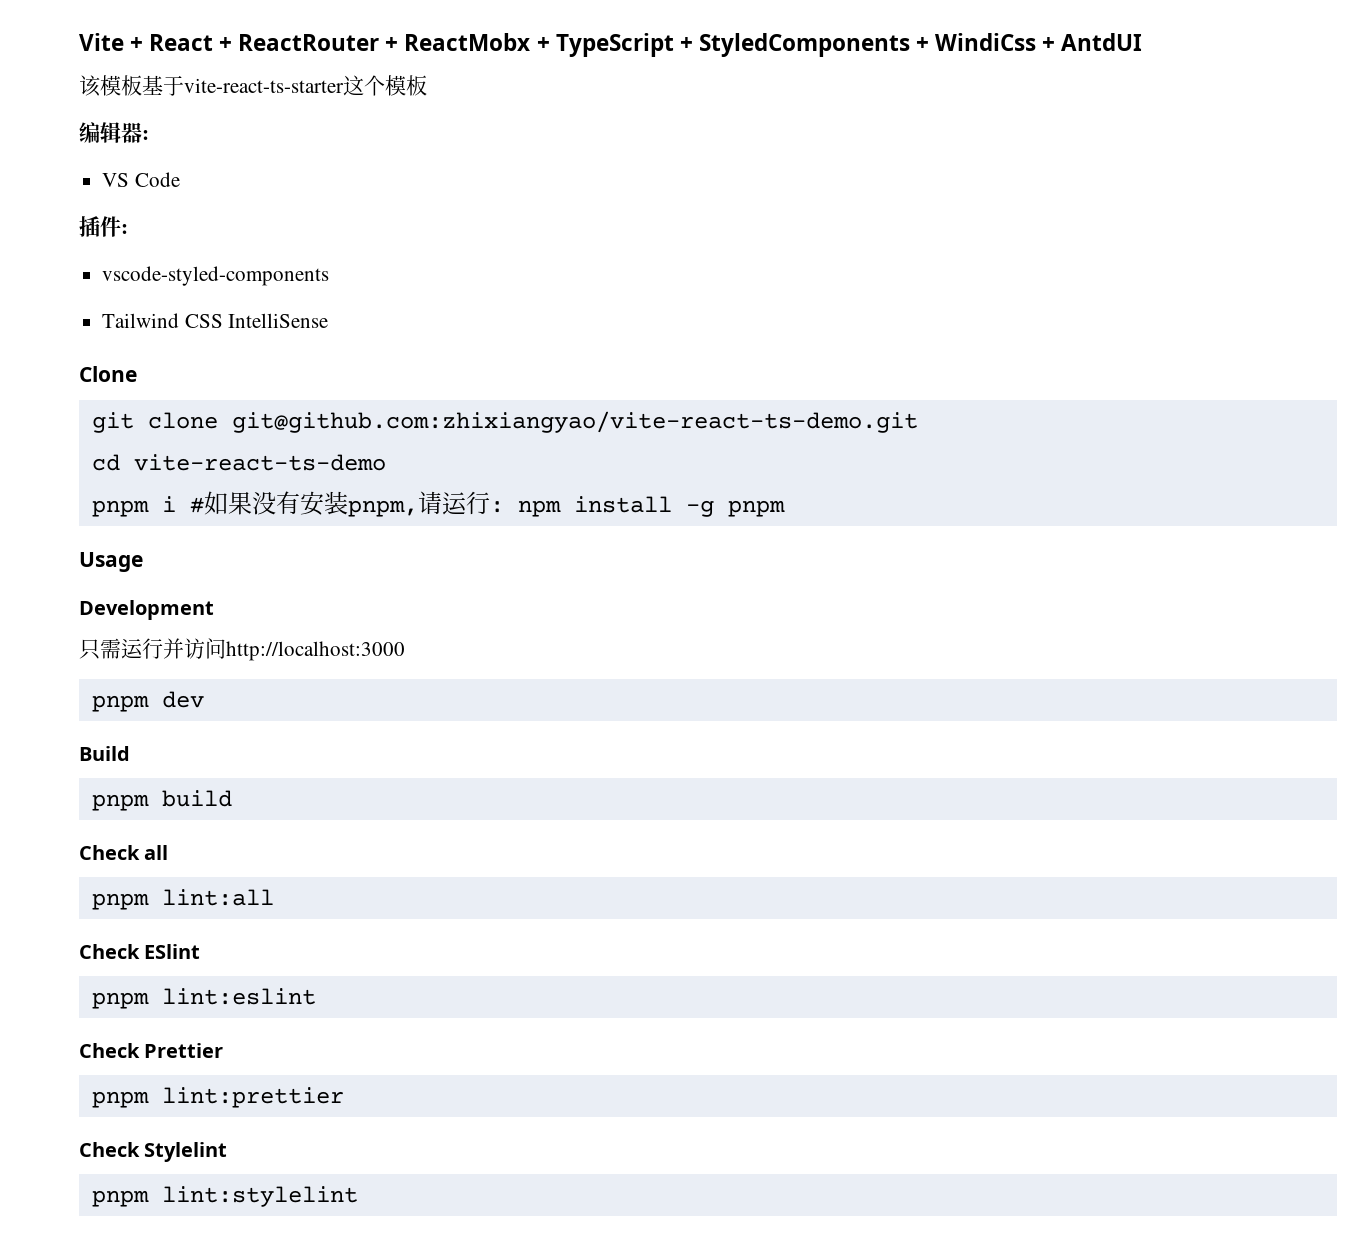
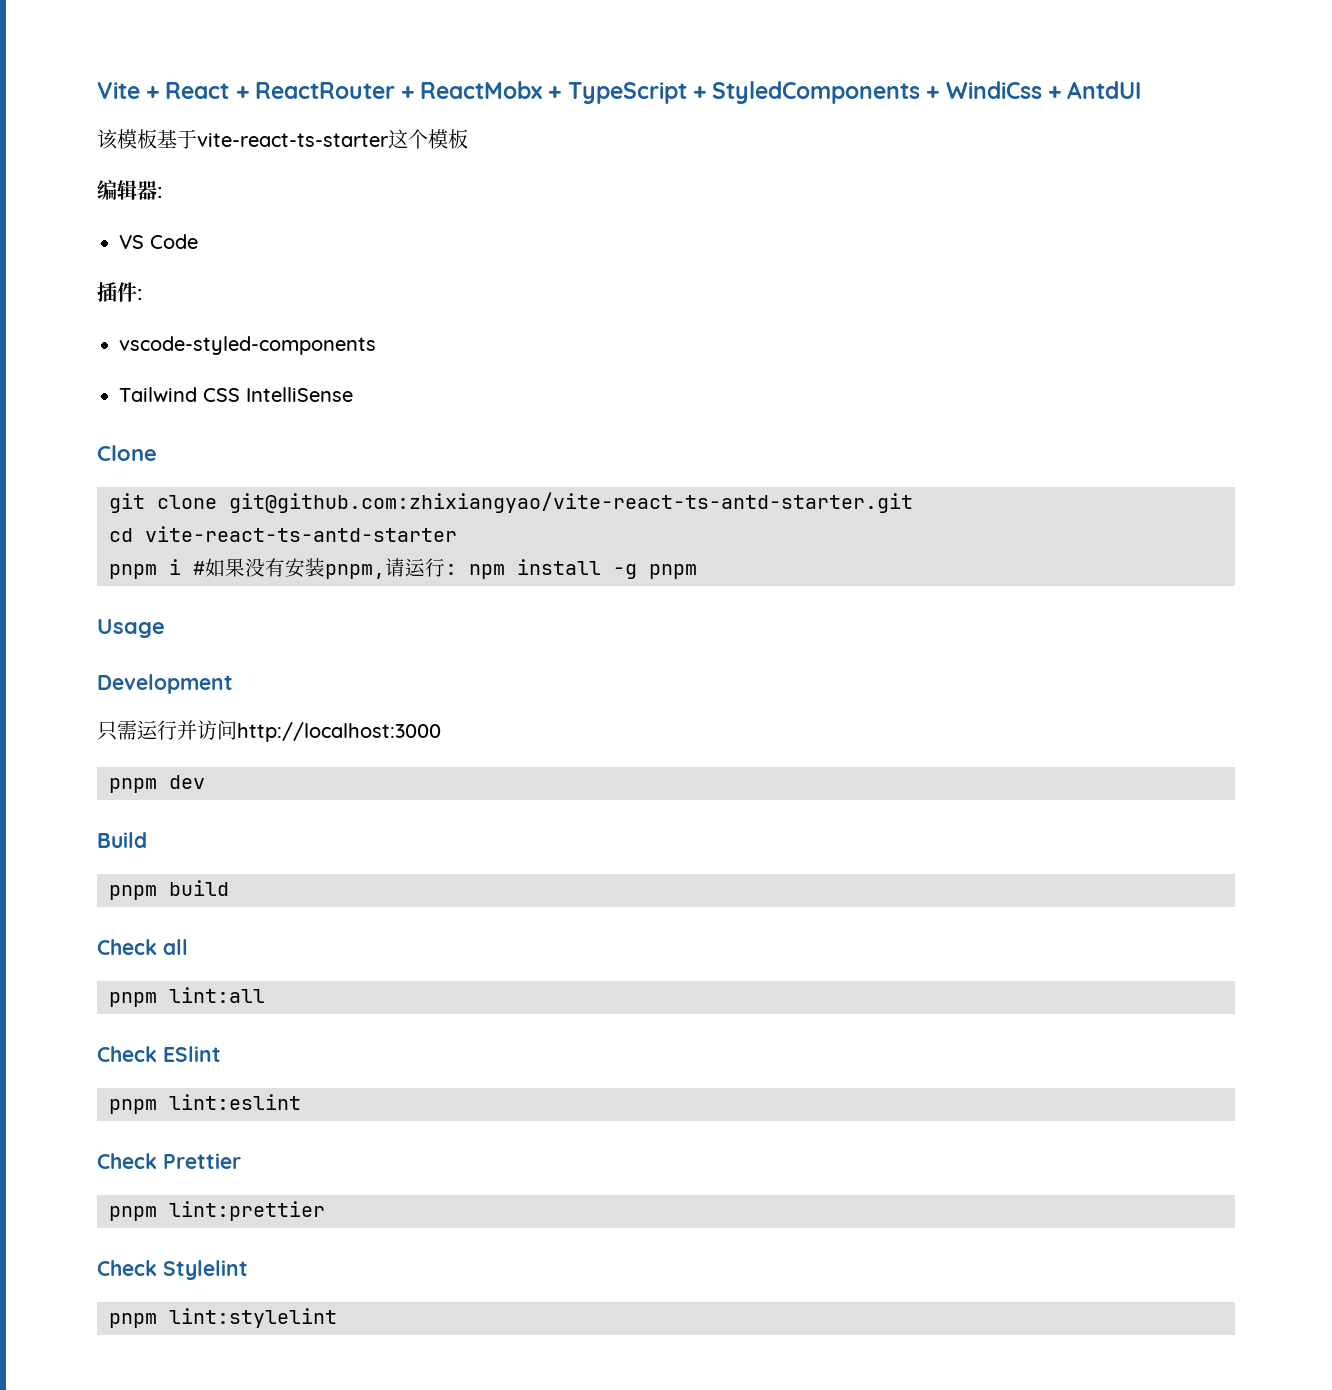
[231,411,918,433] git@github.com:zhixiangyao/vite-react-ts-demo.git -> [229,492,913,513] git@github.com:zhixiangyao/vite-react-ts-antd-starter.git
[133,454,386,471] vite-react-ts-demo -> [145,526,457,542] vite-react-ts-antd-starter

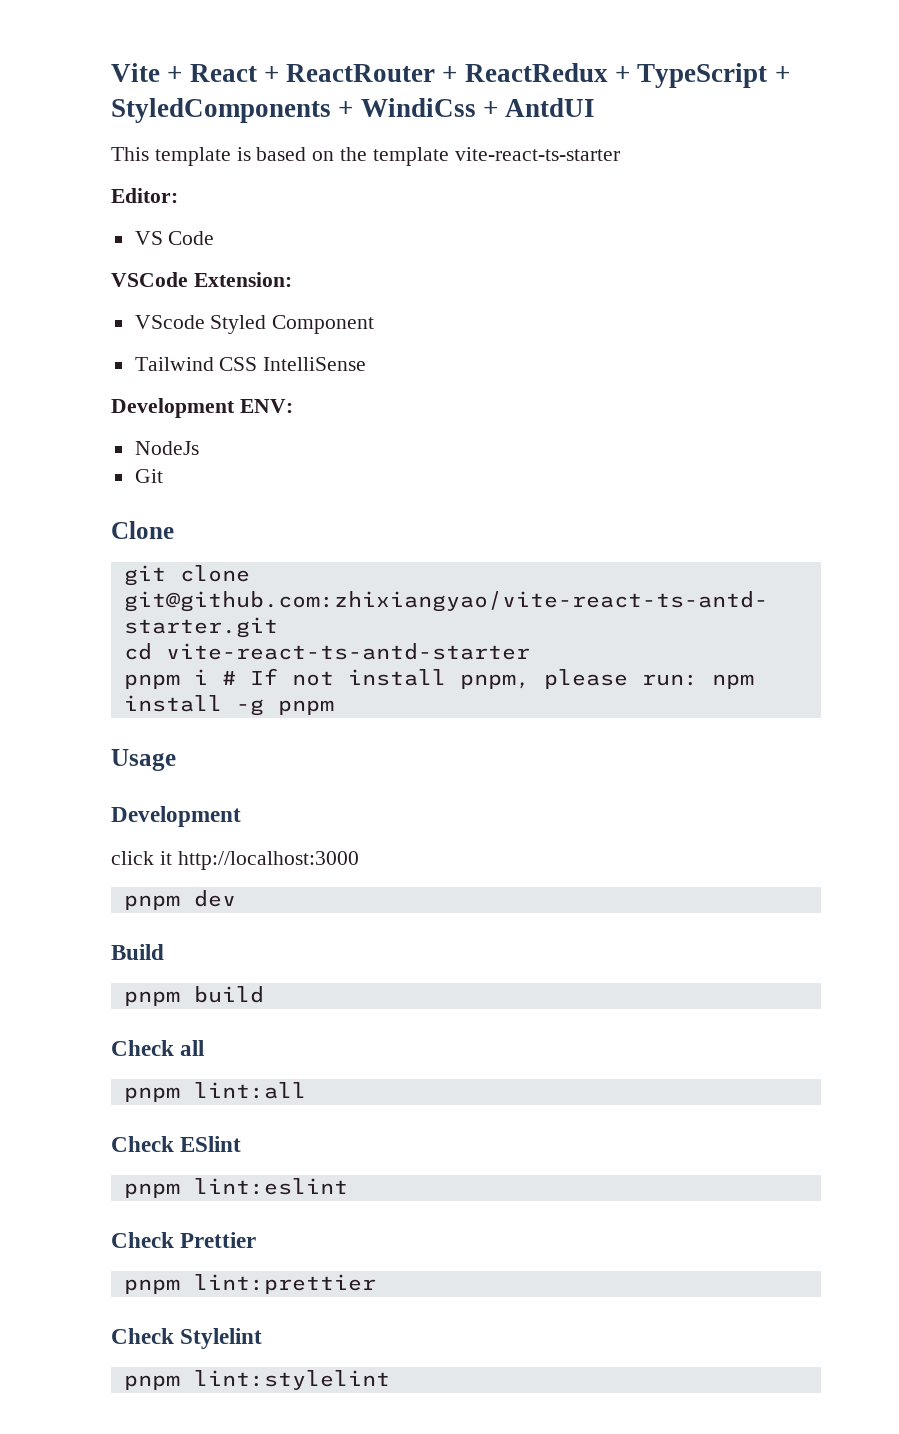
[420,81,543,99] ReactMobx -> [464,63,608,82] ReactRedux
[97,129,468,150] [97,180,162,200] [119,234,198,249] [97,282,142,302] [119,336,376,355] 该模板基于vite-react-ts-starter这个模板 // 编辑器: // VS Code // 插件: // vscode-styled-components -> [111,147,620,166] [111,188,178,203] [134,231,215,245] [111,272,292,287] [134,315,375,334] This template is based on the template vite-react-ts-starter // Editor: // VS Code // VSCode Extension: // VScode Styled Component
(353, 394) none -> [111,398,293,418] [134,441,199,455] [134,469,163,483] // Development ENV: // NodeJs // Git
[205,558,457,579] 如果没有安装pnpm,请运行: -> [249,668,698,689] If not install pnpm, please run:
[97,720,237,741] 只需运行并访问 -> [111,851,172,865] click it

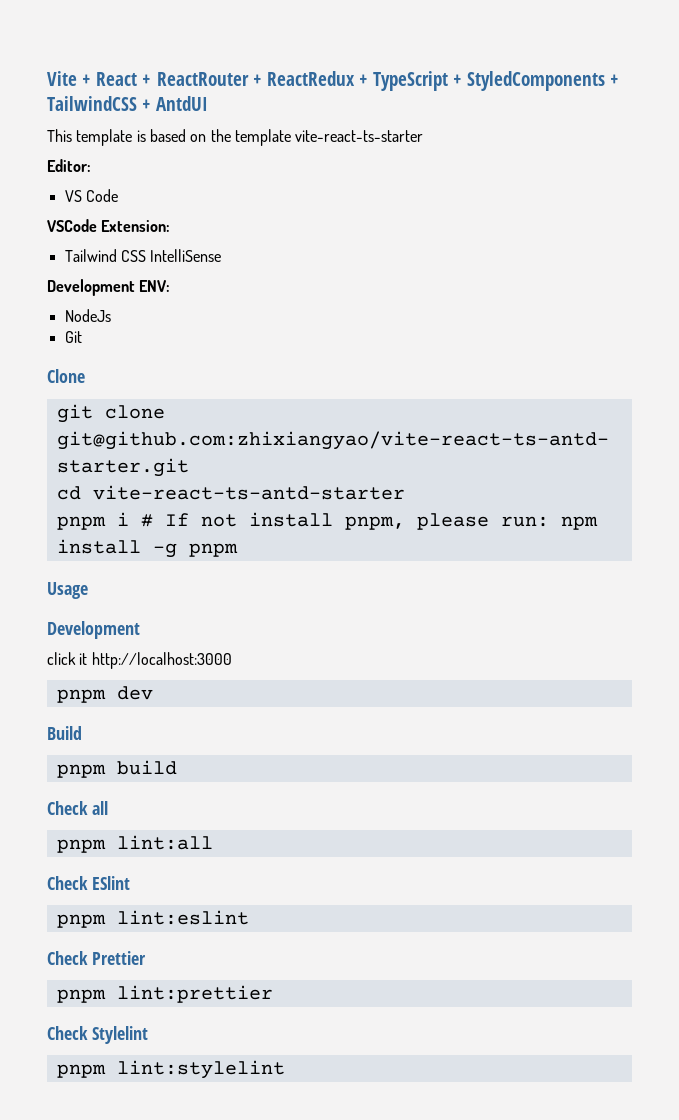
[360,98,476,117] WindiCss -> [47,96,137,111] TailwindCSS
[134,315,375,334] // VScode Styled Component -> (171, 226) none

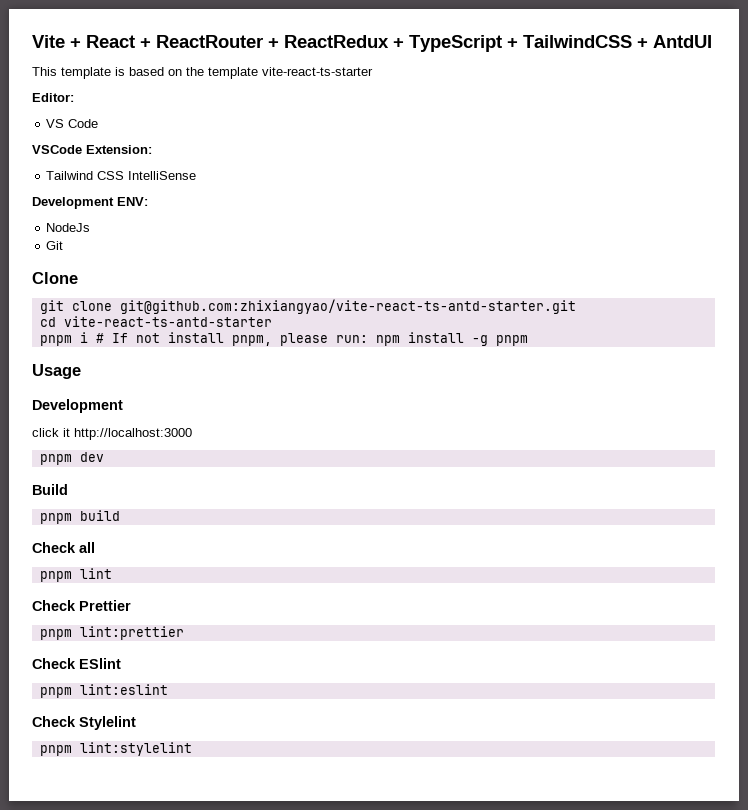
[467,71,620,91] StyledComponents + -> (518, 43) none
[116,835,213,850] lint:all -> [79,568,112,579] [32,600,131,611] [39,626,184,640] lint // Check Prettier // pnpm lint:prettier
[47,951,146,965] [56,985,273,1003] // Check Prettier // pnpm lint:prettier -> (168, 689) none

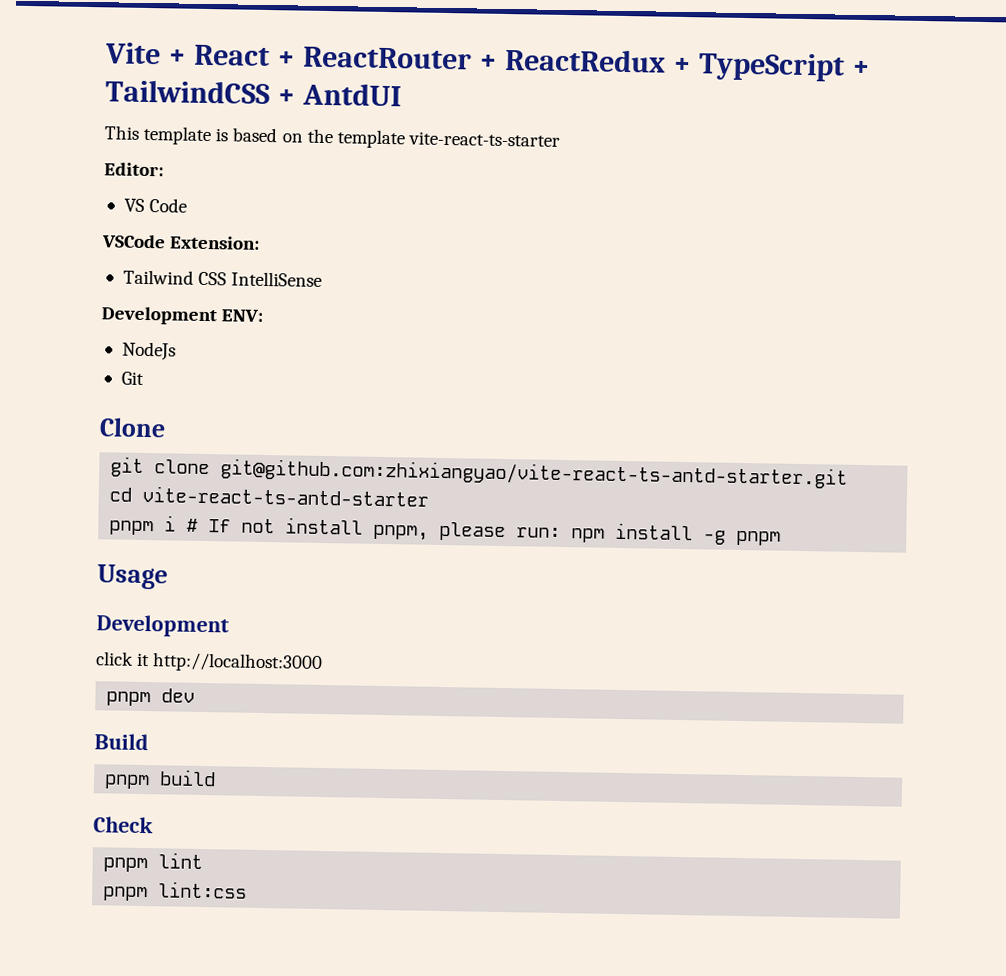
[79,542,95,553] all -> (154, 825) none
[32,600,131,611] [39,626,184,640] [32,658,121,669] [39,684,168,698] [32,716,136,730] [39,742,192,756] // Check Prettier // pnpm lint:prettier // Check ESlint // pnpm lint:eslint // Check Stylelint // pnpm lint:stylelint -> [103,881,248,902] // pnpm lint:css

